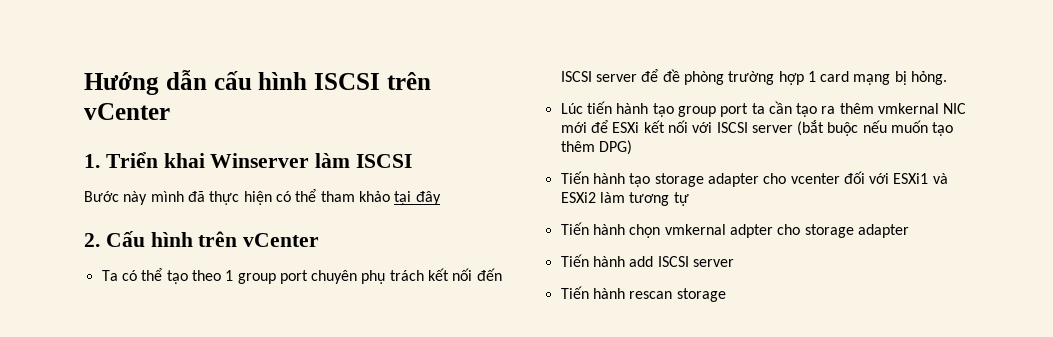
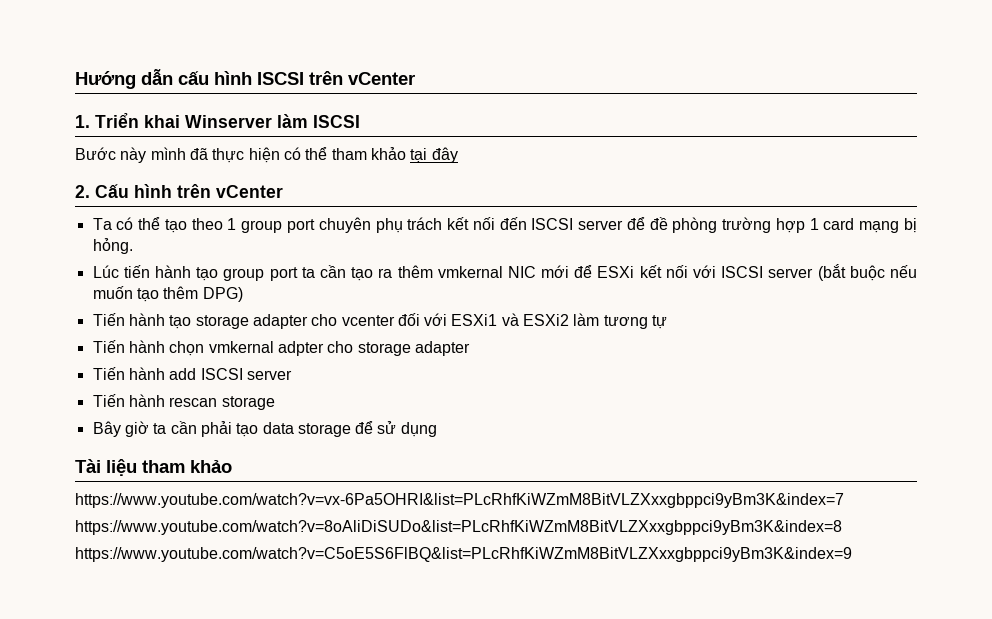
(726, 295) none -> [92,421,437,437] [75,459,232,476] [75,493,844,508] [75,520,842,535] [75,547,852,562] // Bây giờ ta cần phải tạo data storage để sử dụng // Tài liệu tham khảo // https://www.youtube.com/watch?v=vx-6Pa5OHRI&list=PLcRhfKiWZmM8BitVLZXxxgbppci9yBm3K&index=7 // https://www.youtube.com/watch?v=8oAliDiSUDo&list=PLcRhfKiWZmM8BitVLZXxxgbppci9yBm3K&index=8 // https://www.youtube.com/watch?v=C5oE5S6FlBQ&list=PLcRhfKiWZmM8BitVLZXxxgbppci9yBm3K&index=9

